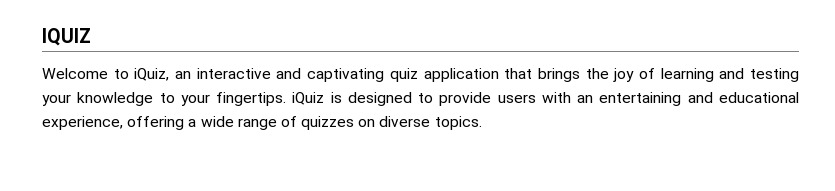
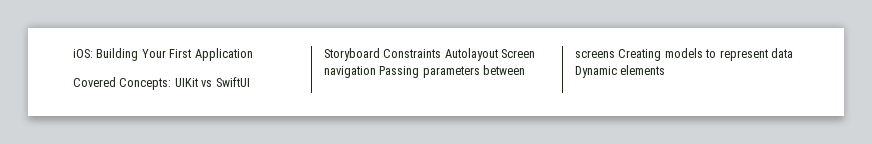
[42,28,91,46] [42,68,799,82] [42,92,799,106] [42,116,482,130] IQUIZ // Welcome to iQuiz, an interactive and captivating quiz application that brings the joy of learning and testing your knowledge to your fingertips. iQuiz is designed to provide users with an entertaining and educational experience, offering a wide range of quizzes on diverse topics. -> [73,48,253,61] [73,77,250,90] [324,48,536,61] [324,65,526,78] [575,48,793,61] [575,65,666,78] iOS: Building Your First Application // Covered Concepts: UIKit vs SwiftUI Storyboard Constraints Autolayout Screen navigation Passing parameters between screens Creating models to represent data Dynamic elements

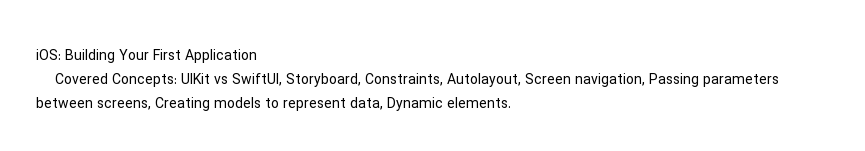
[215,77,250,87] [324,48,536,61] [324,66,376,78] SwiftUI Storyboard Constraints Autolayout Screen navigation -> [232,73,646,87] SwiftUI, Storyboard, Constraints, Autolayout, Screen navigation,
[575,50,615,58] screens -> [97,100,151,110] screens,
[770,48,793,58] [575,65,666,78] data Dynamic elements -> [350,97,511,111] data, Dynamic elements.

